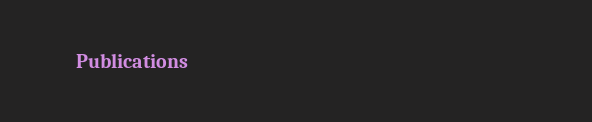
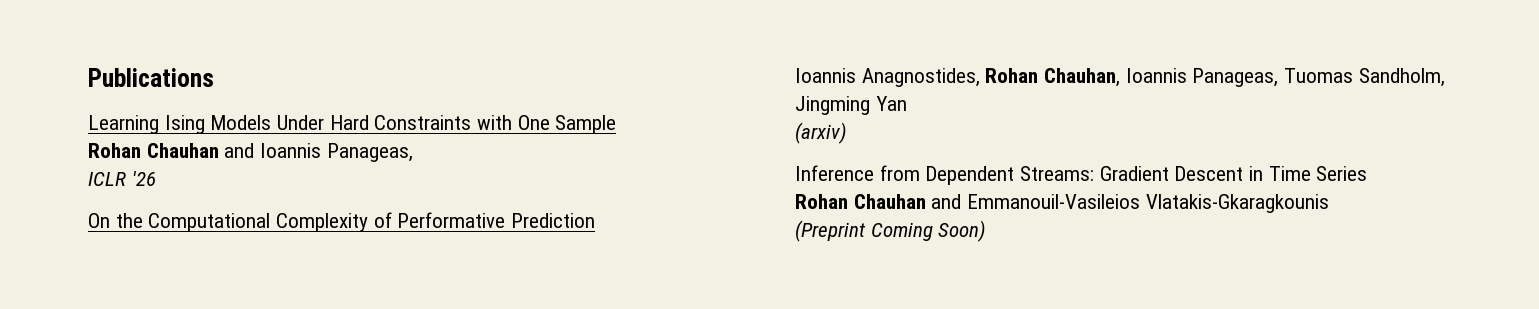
(188, 60) none -> [88,115,617,134] [88,143,413,162] [88,171,156,186] [88,212,596,232] [795,68,1445,87] [795,96,907,115] [795,122,846,144] [795,165,1368,185] [795,194,1329,213] [795,220,986,242] // Learning Ising Models Under Hard Constraints with One Sample // Rohan Chauhan and Ioannis Panageas, // ICLR '26 // On the Computational Complexity of Performative Prediction // Ioannis Anagnostides, Rohan Chauhan, Ioannis Panageas, Tuomas Sandholm, Jingming Yan // (arxiv) // Inference from Dependent Streams: Gradient Descent in Time Series // Rohan Chauhan and Emmanouil-Vasileios Vlatakis-Gkaragkounis // (Preprint Coming Soon)

